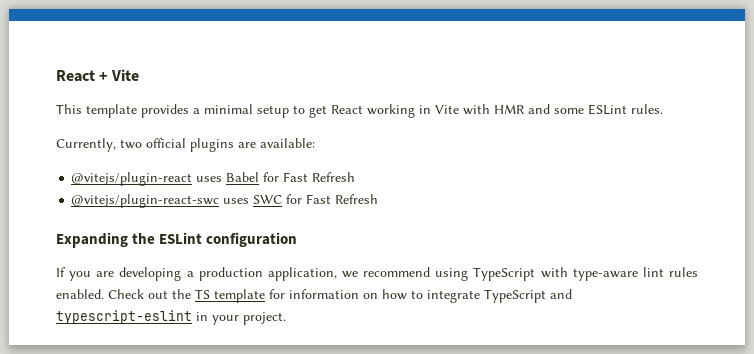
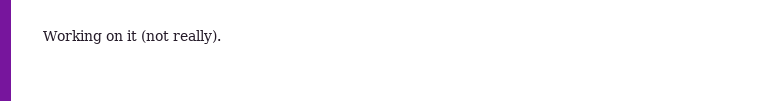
[56,69,139,82] [56,104,663,118] [56,138,315,152] [71,172,356,186] [71,194,379,208] [56,232,298,248] [56,267,698,281] [56,289,572,303] [56,310,286,325] React + Vite // This template provides a minimal setup to get React working in Vite with HMR and some ESLint rules. // Currently, two official plugins are available: // @vitejs/plugin-react uses Babel for Fast Refresh // @vitejs/plugin-react-swc uses SWC for Fast Refresh // Expanding the ESLint configuration // If you are developing a production application, we recommend using TypeScript with type-aware lint rules enabled. Check out the TS template for information on how to integrate TypeScript and typescript-eslint in your project. -> [43,30,221,44] Working on it (not really).

